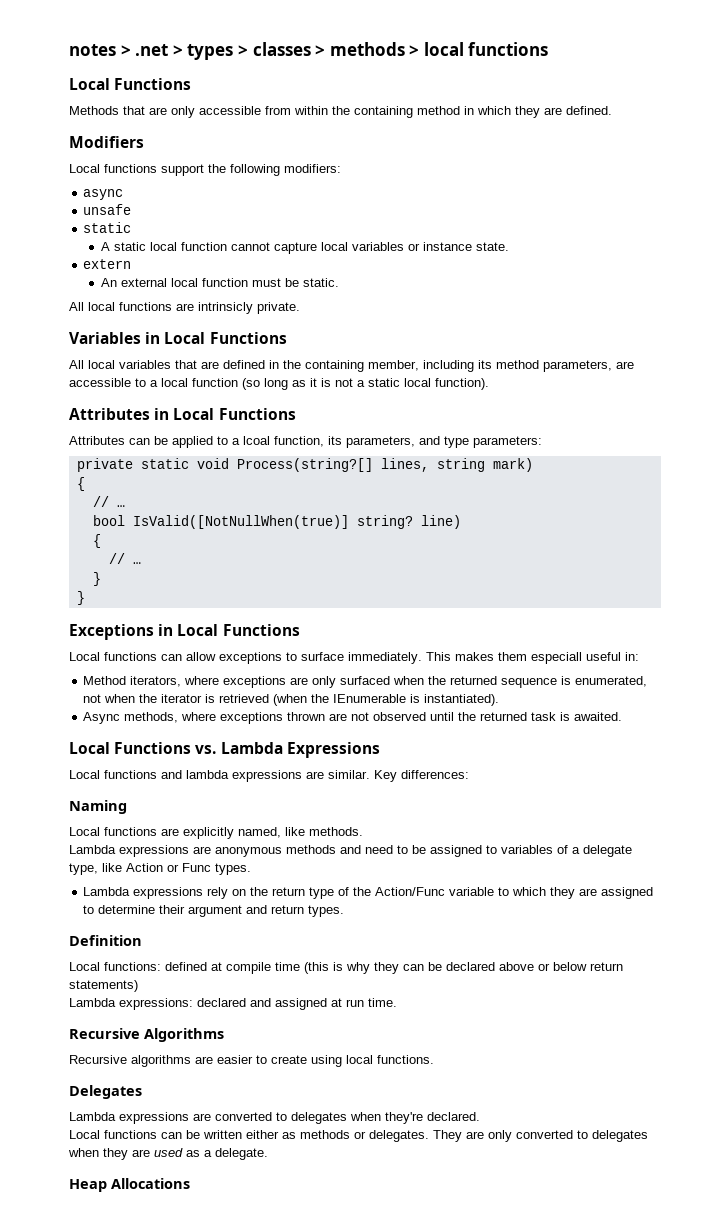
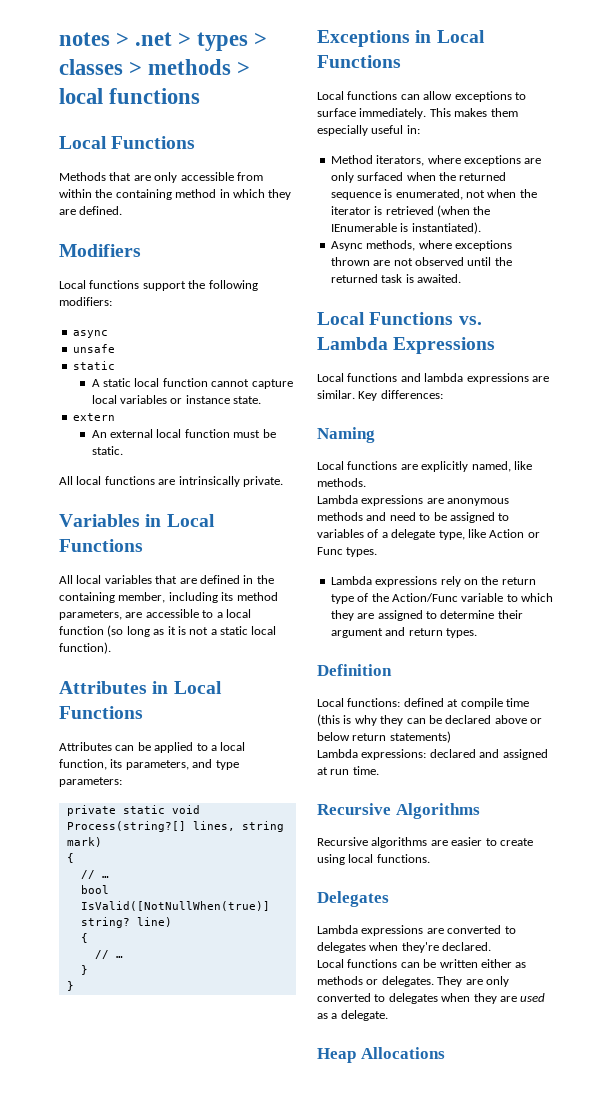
[198,302,253,314] intrinsicly -> [178,476,240,487] intrinsically
[243,436,270,445] lcoal -> [220,742,246,751] local
[531,652,582,664] especiall -> [317,125,368,136] especially

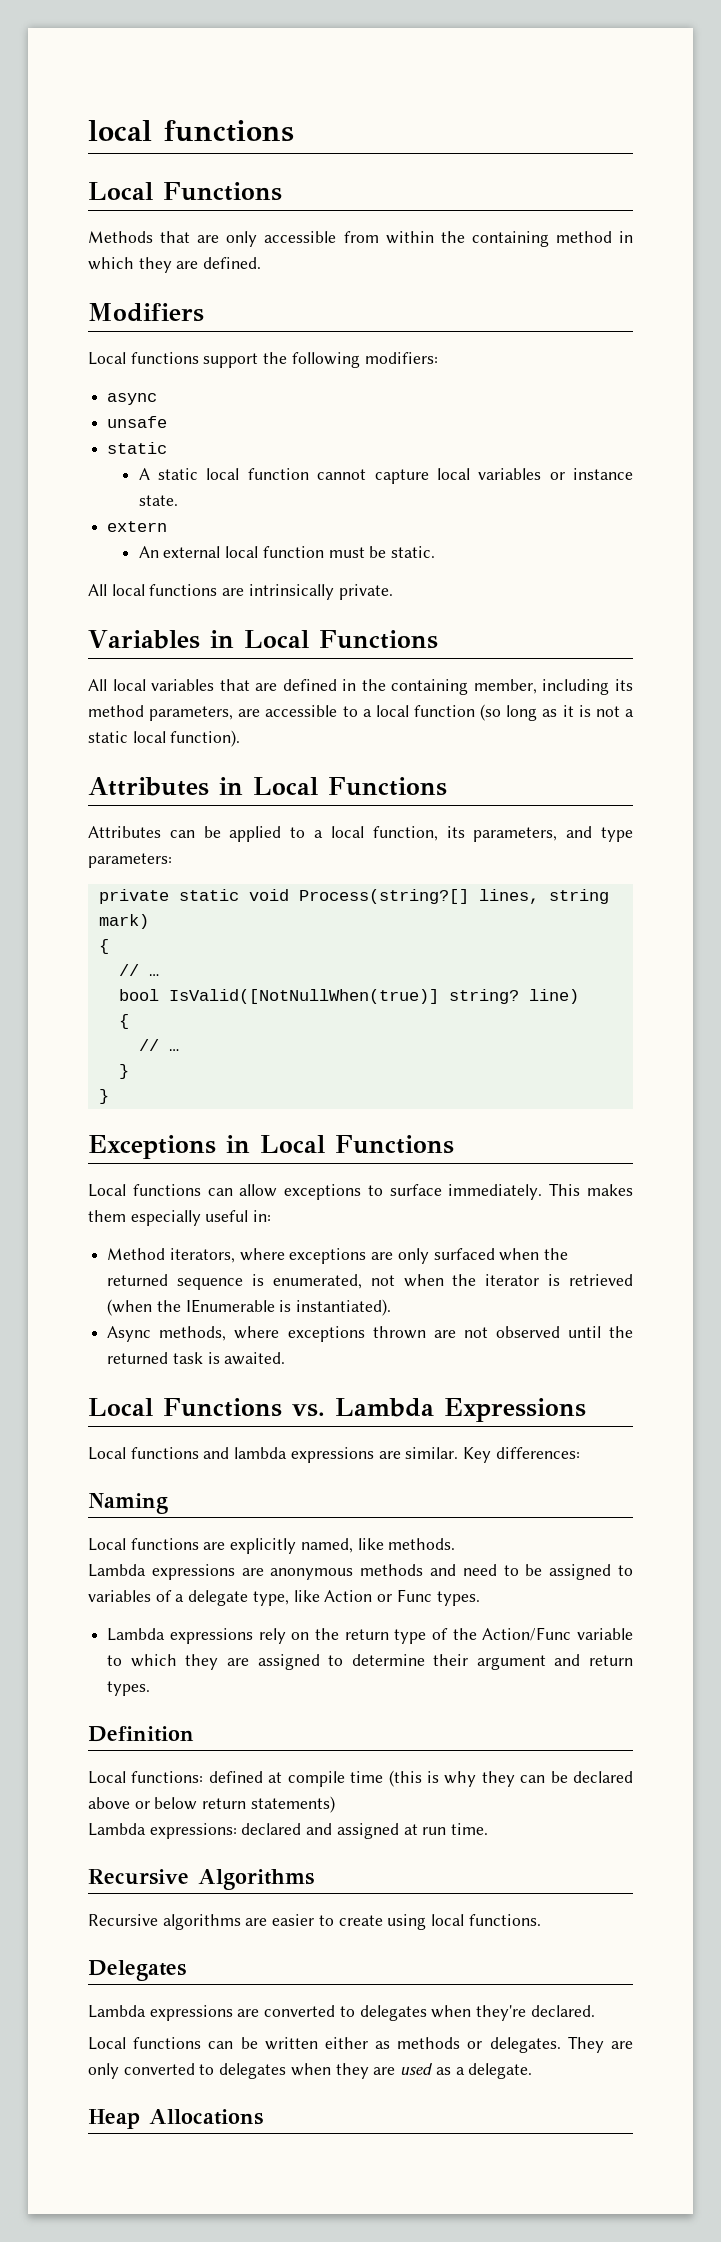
[59,32,268,51] [59,59,251,75] notes > .net > types > classes > methods > -> (88, 130) none

